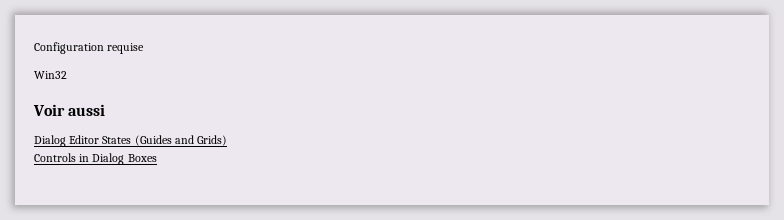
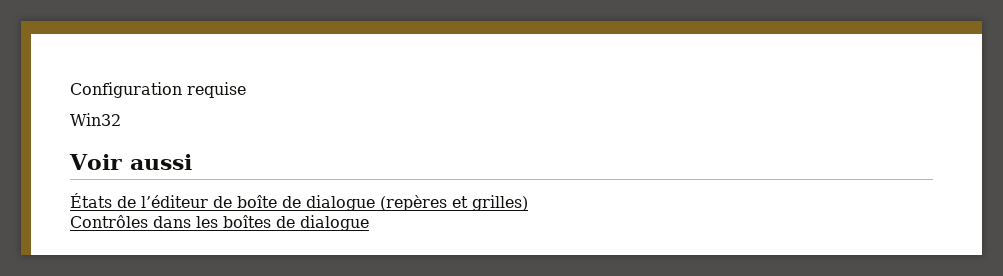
[34,135,228,147] [34,153,157,165] Dialog Editor States (Guides and Grids) // Controls in Dialog Boxes -> [70,193,528,211] [70,215,369,231] États de l’éditeur de boîte de dialogue (repères et grilles) // Contrôles dans les boîtes de dialogue

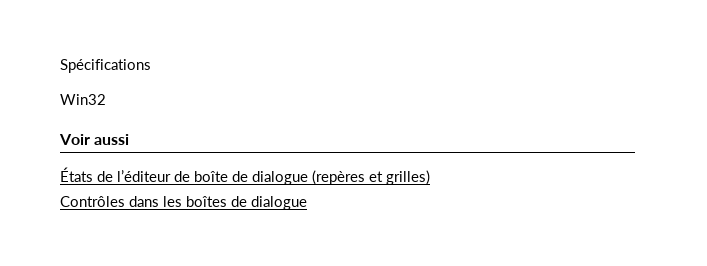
[70,82,246,98] Configuration requise -> [60,59,151,73] Spécifications

